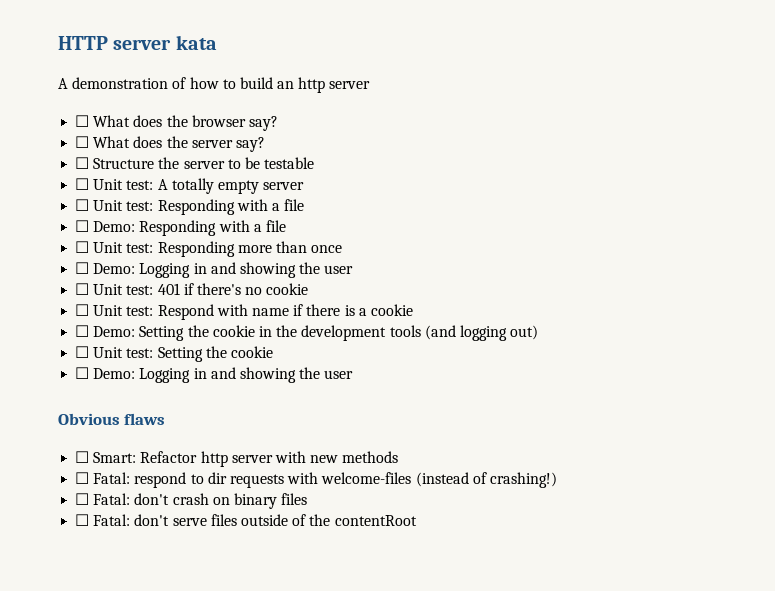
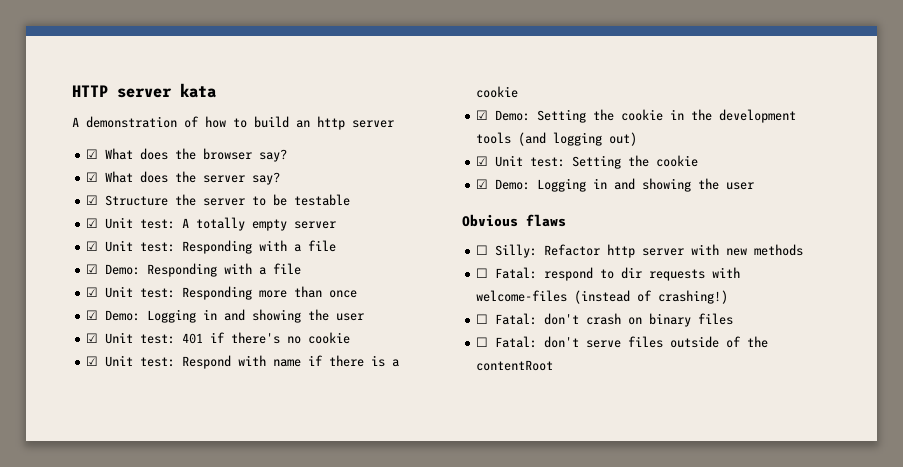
[75,115,90,127] ☐ -> [86,149,99,159] ☑
[75,136,90,148] ☐ -> [86,172,99,182] ☑
[75,157,90,169] ☐ -> [86,195,99,205] ☑
[75,178,90,190] ☐ -> [86,218,99,228] ☑
[75,199,90,211] ☐ -> [86,241,99,251] ☑
[75,220,90,232] ☐ -> [86,264,99,274] ☑
[75,241,90,253] ☐ -> [86,287,99,297] ☑
[75,262,354,278] [75,283,90,295] ☐ Demo: Logging in and showing the user // ☐ -> [86,309,365,323] [86,333,99,343] ☑ Demo: Logging in and showing the user // ☑
[75,304,90,316] ☐ -> [86,356,99,366] ☑
[75,325,90,337] ☐ -> [476,110,489,120] ☑
[75,346,90,358] ☐ -> [476,156,489,166] ☑
[75,367,90,379] ☐ -> [476,179,489,189] ☑
[93,452,137,463] Smart: -> [495,244,538,258] Silly:

